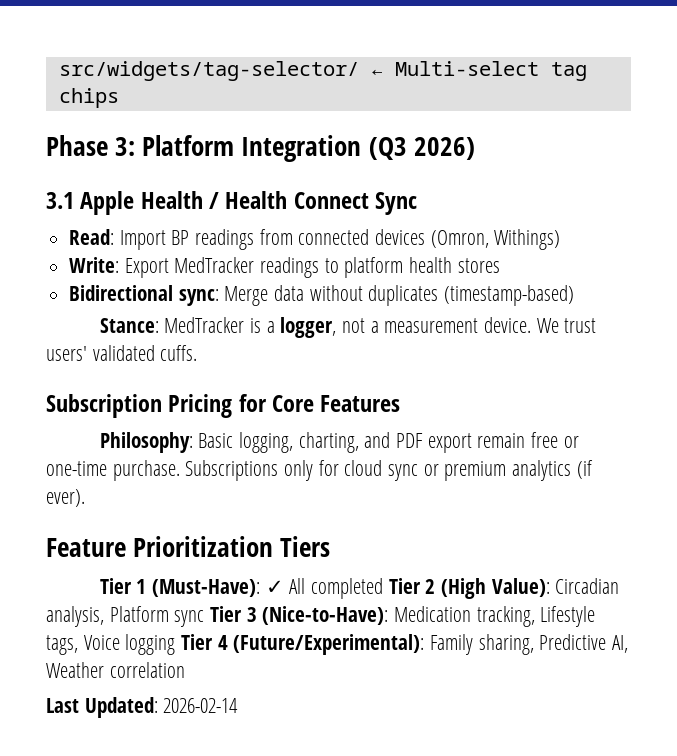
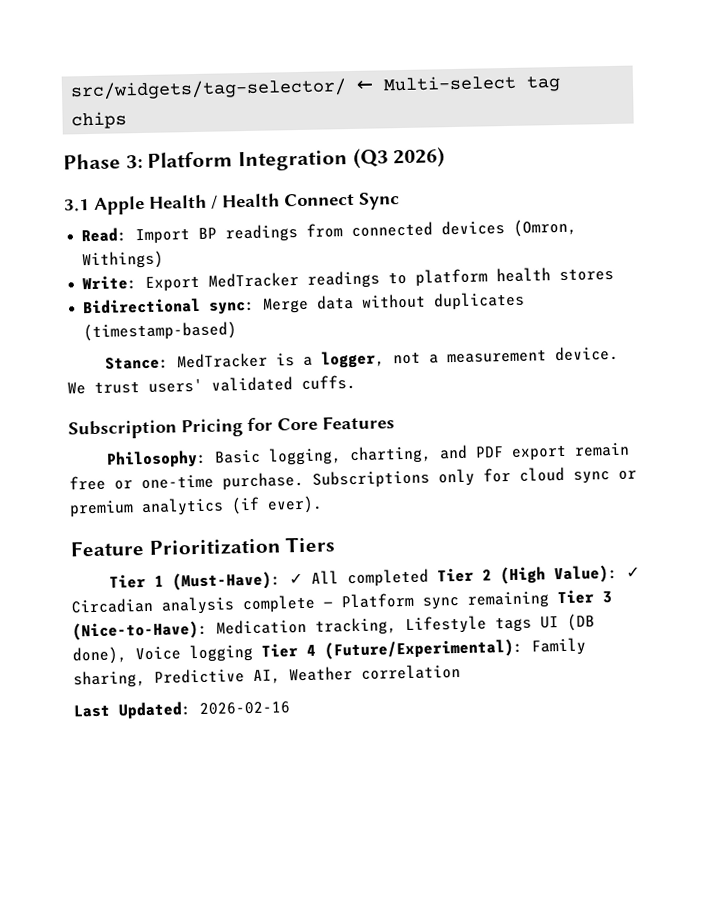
[555,578,620,594] [46,606,104,627] Circadian analysis, -> [626,566,641,578] [71,594,333,615] ✓ Circadian analysis complete —
(205, 618) none -> [467,591,549,609] remaining
[46,635,78,655] tags, -> [495,613,595,633] [72,646,127,665] tags UI (DB done),
[163,698,239,713] 2026-02-14 -> [199,701,290,715] 2026-02-16

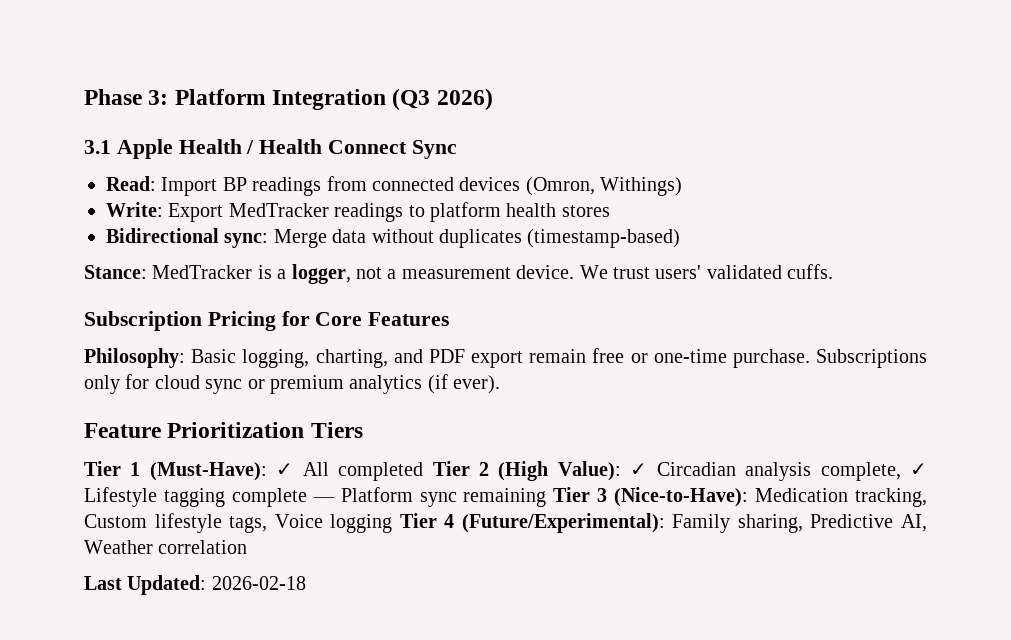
[70,74,562,101] [71,111,128,130] src/widgets/tag-selector/ ← Multi-select tag chips // -> (84, 97) none
(235, 605) none -> [820,462,928,481] [84,487,225,507] complete, ✓ Lifestyle tagging
[405,613,595,635] [72,646,127,665] Lifestyle tags UI (DB done), -> [84,513,268,533] Custom lifestyle tags,
[199,701,290,715] 2026-02-16 -> [211,576,306,590] 2026-02-18

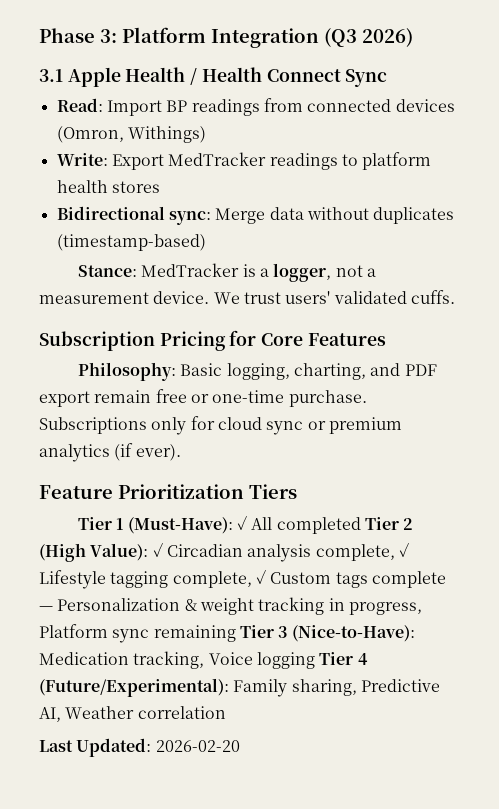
[231,488,335,507] complete — -> [172,569,446,588] [39,597,422,615] complete, ✓ Custom tags complete — Personalization & weight tracking in progress,
[84,513,268,533] Custom lifestyle tags, -> (205, 660) none
[211,576,306,590] 2026-02-18 -> [155,740,240,752] 2026-02-20

